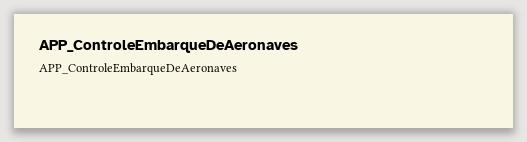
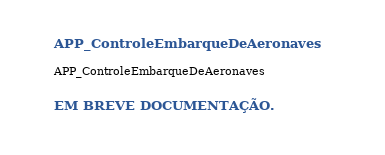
(237, 69) none -> [54,98,275,113] // EM BREVE DOCUMENTAÇÃO.

